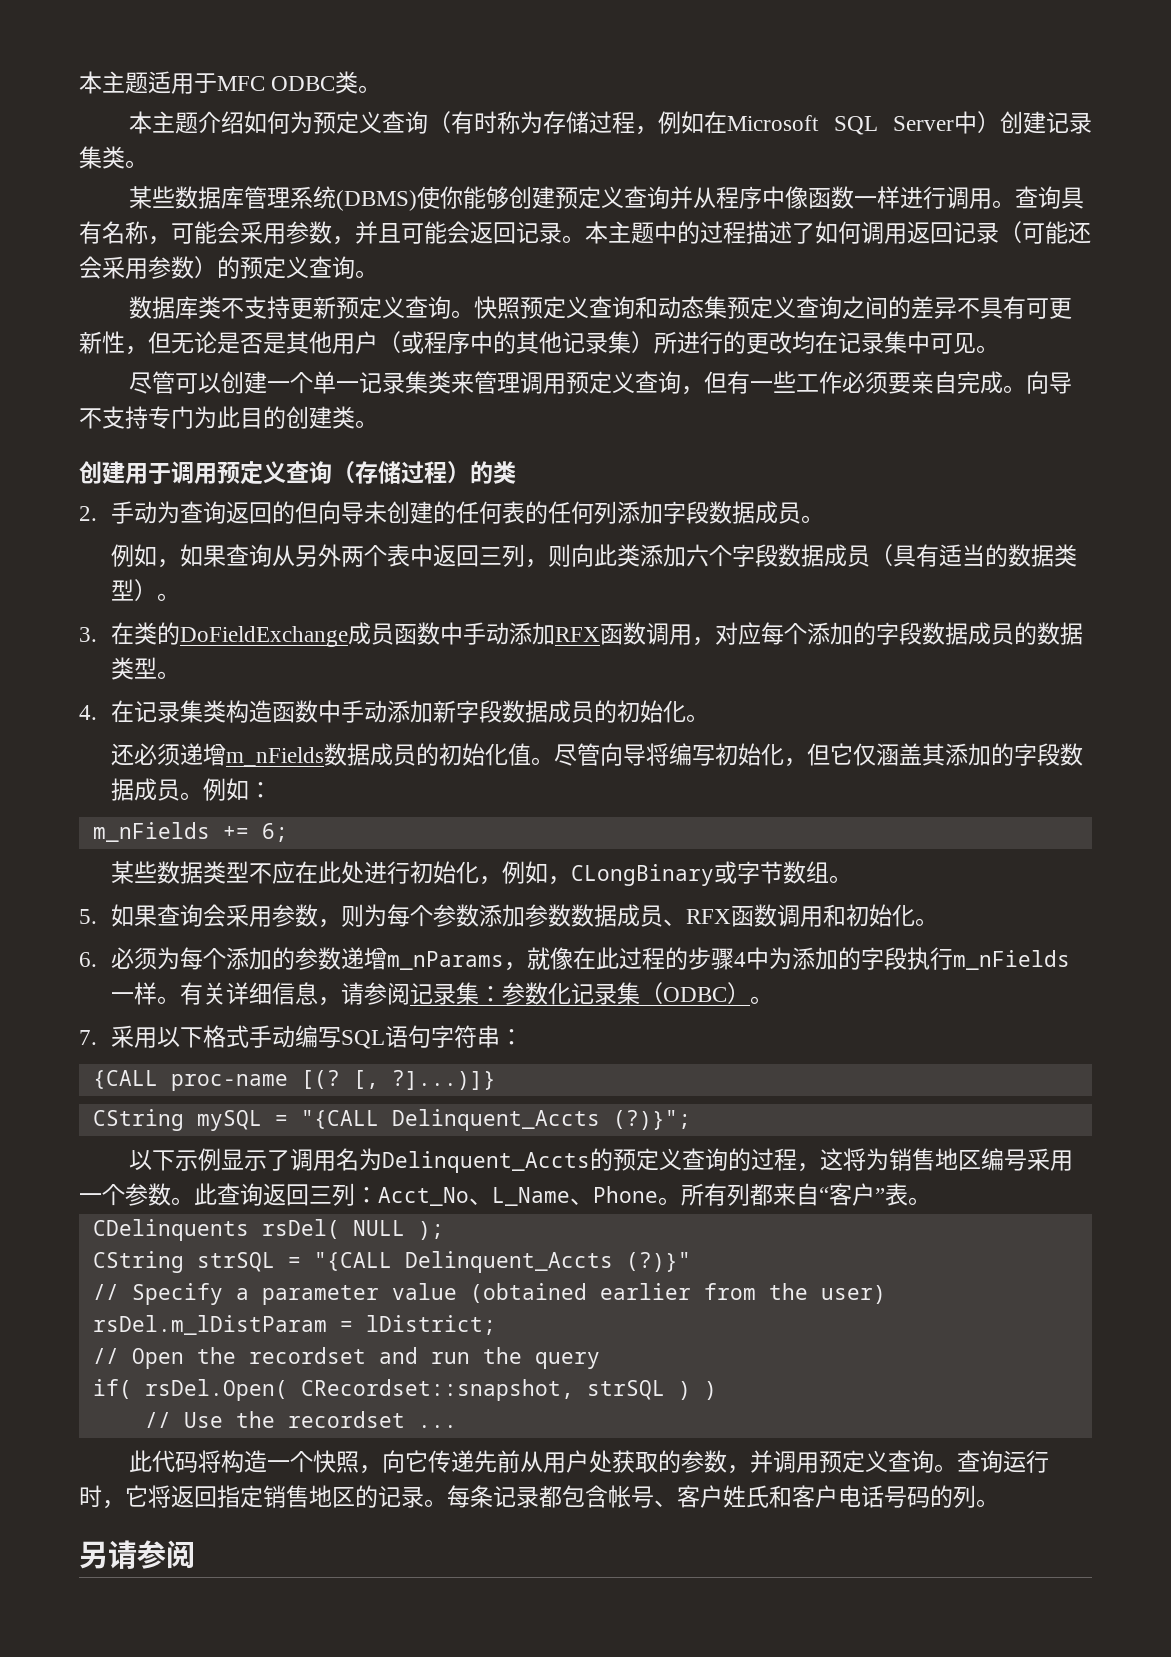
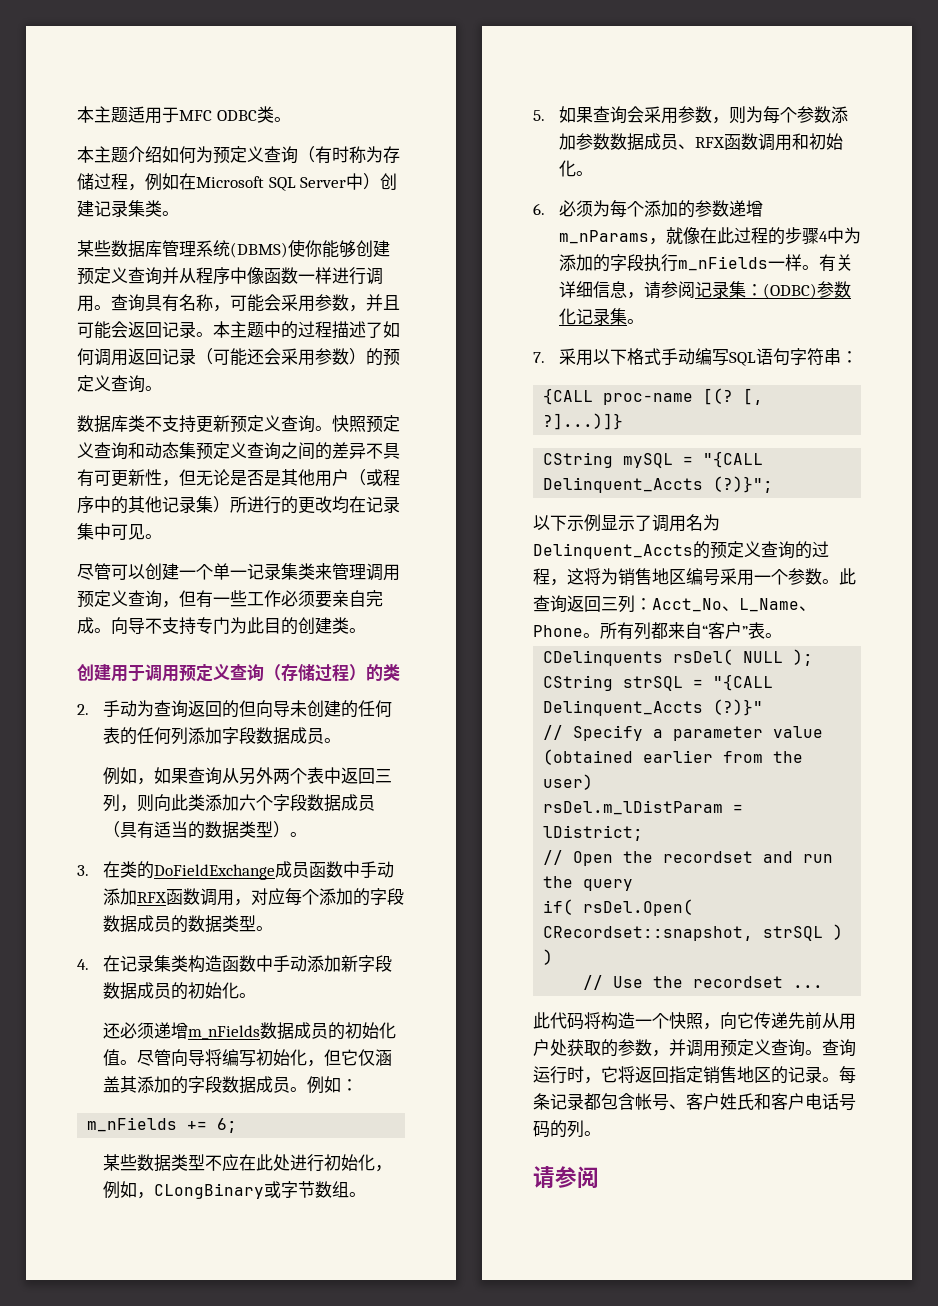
(503, 994) none -> [762,283,817,299] (ODBC)
[640,982,751,1004] （ODBC） -> (627, 316) none
[79,1541,108,1569] 另 -> (601, 1133) none

